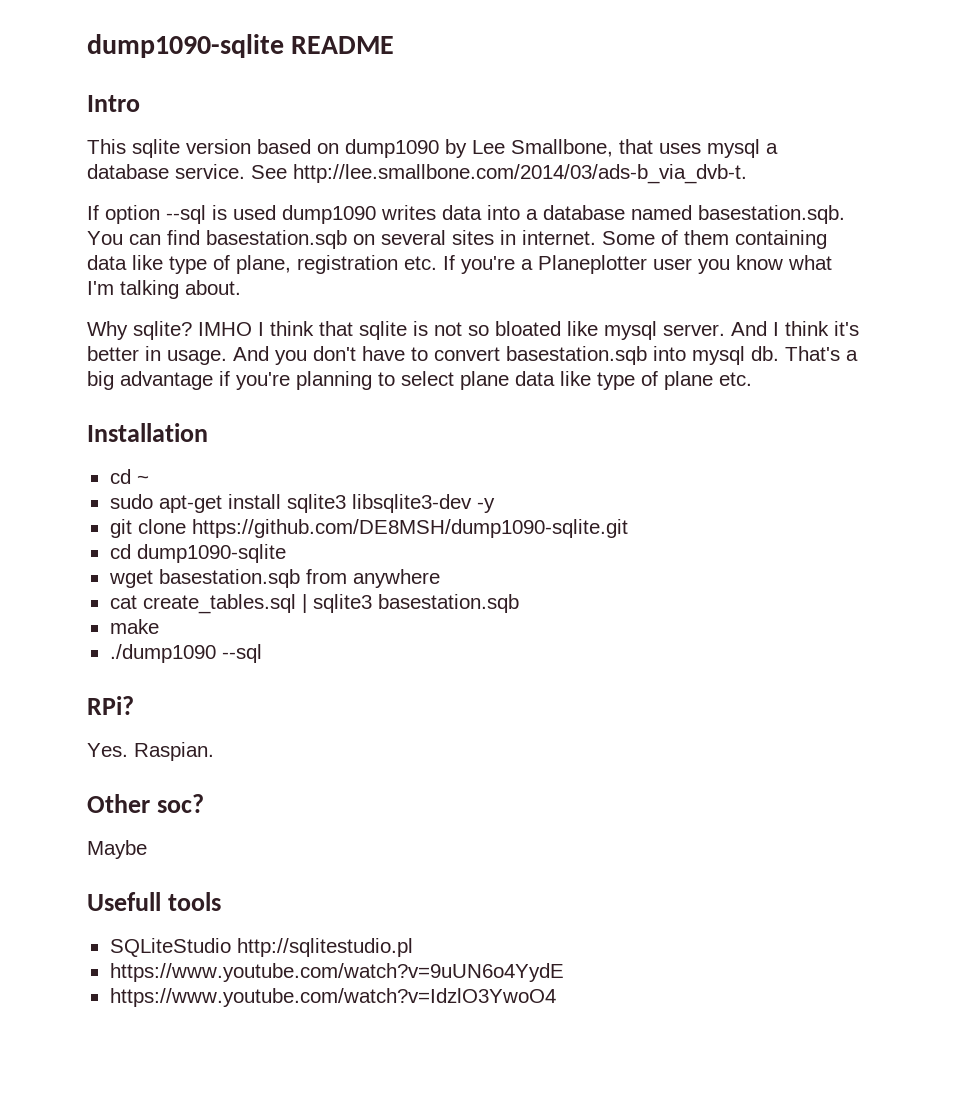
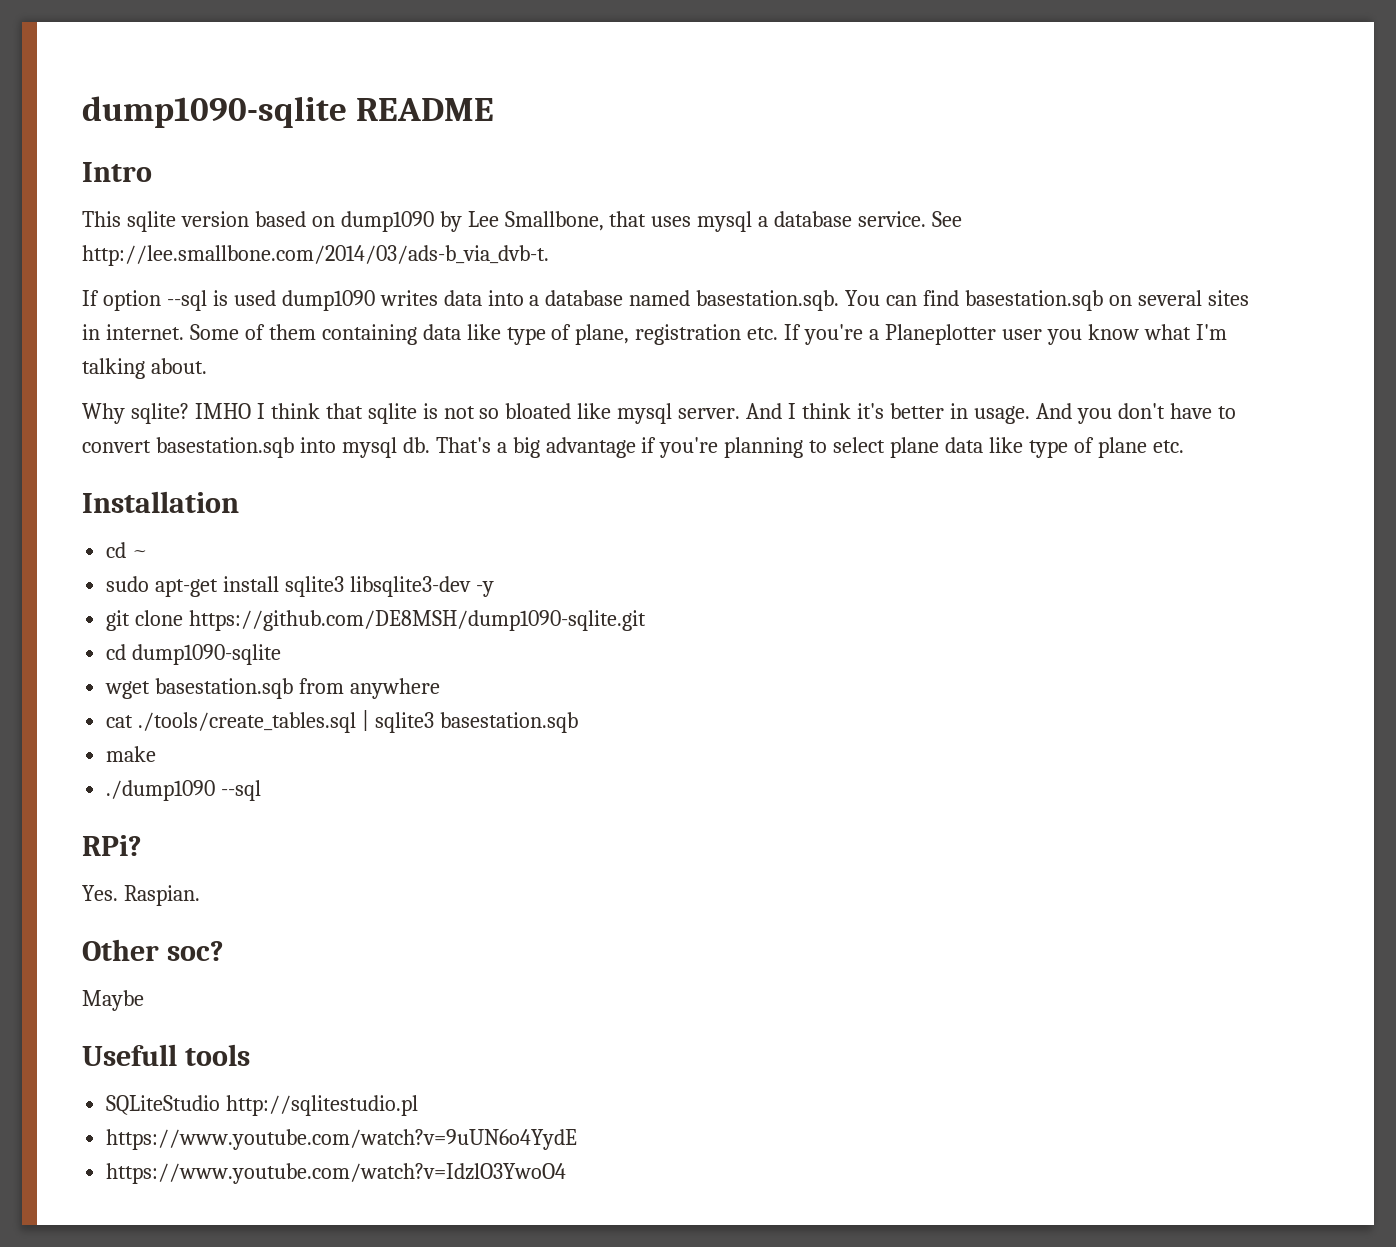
[142,594,296,614] create_tables.sql -> [138,712,357,733] ./tools/create_tables.sql

